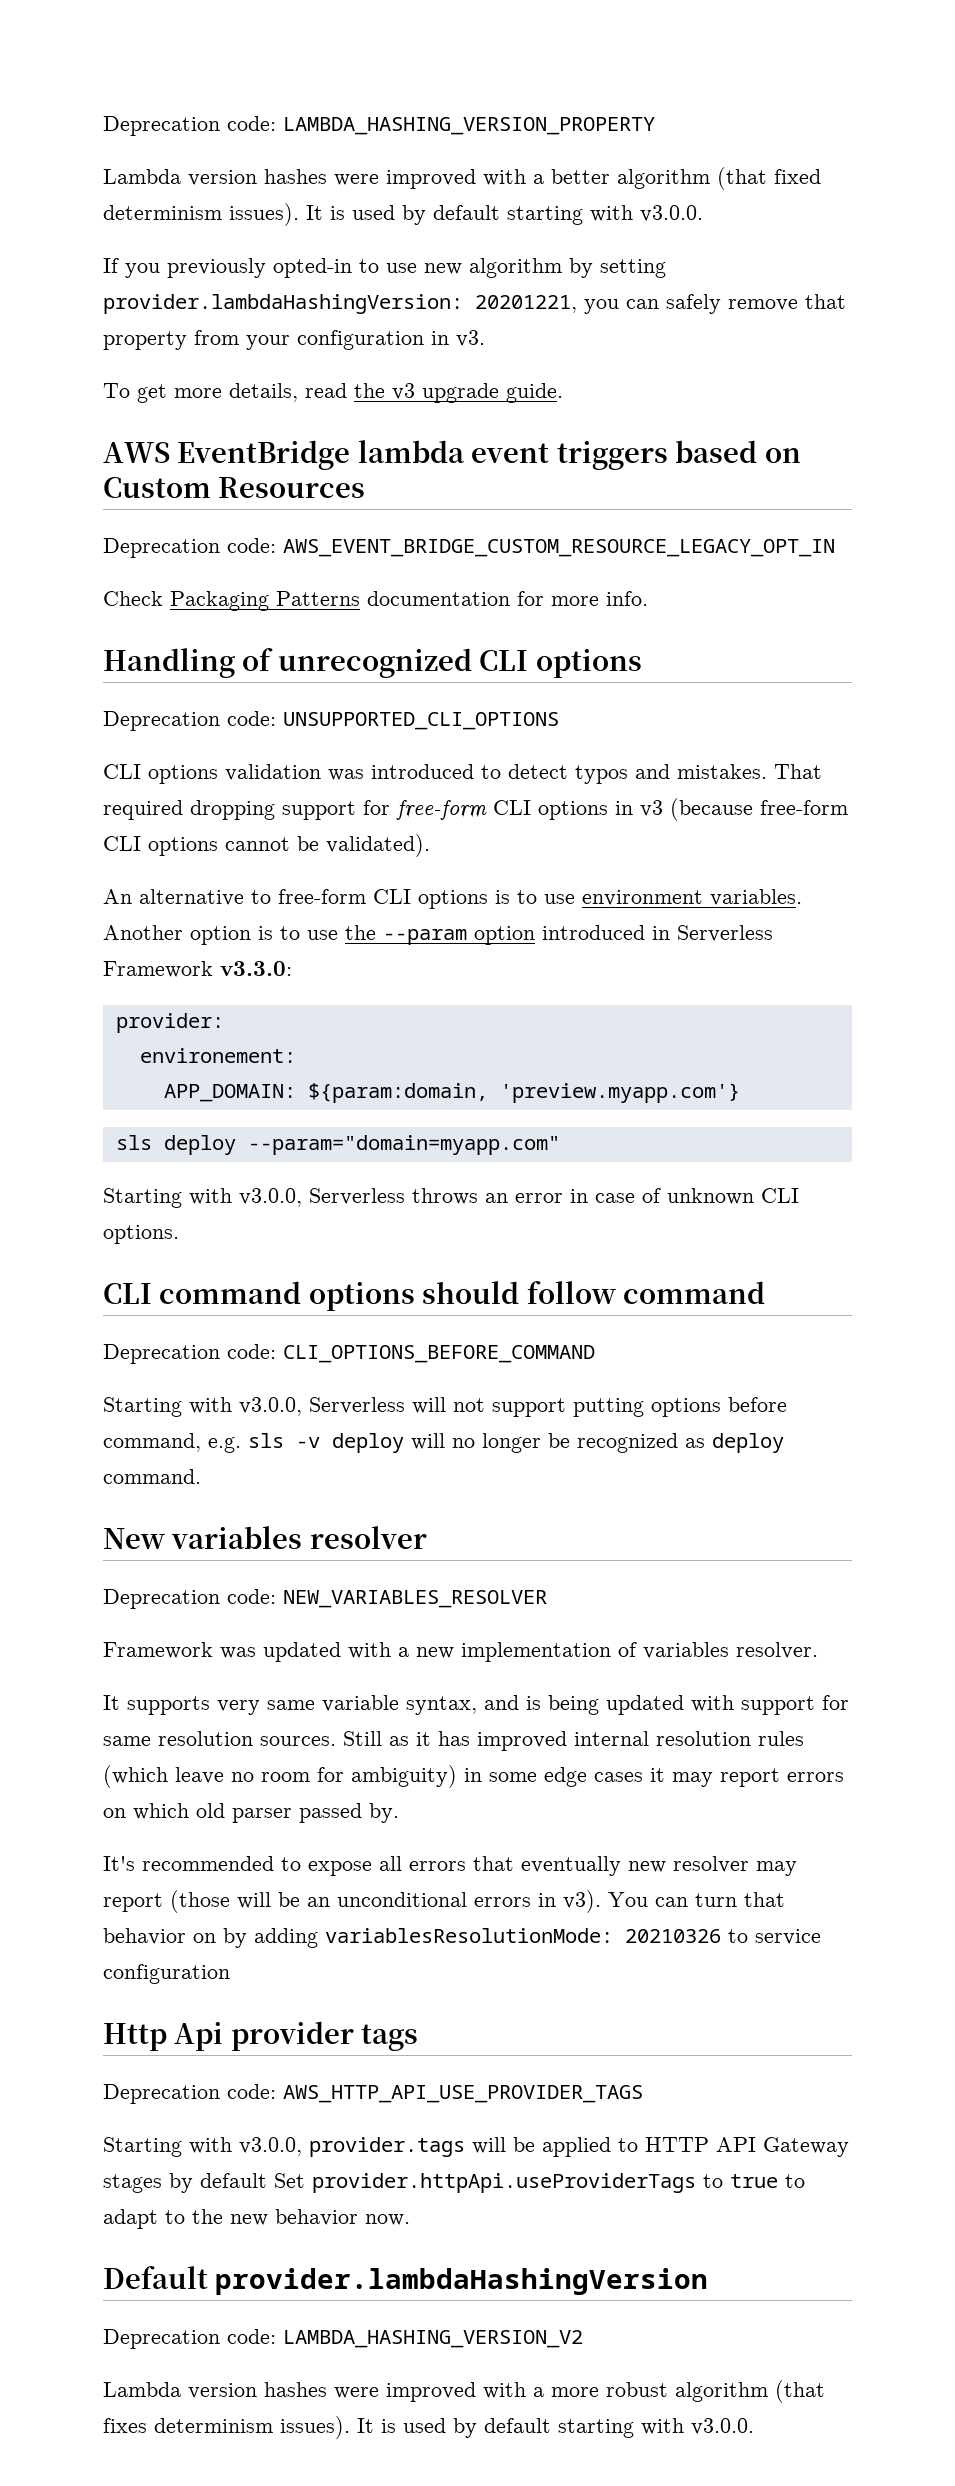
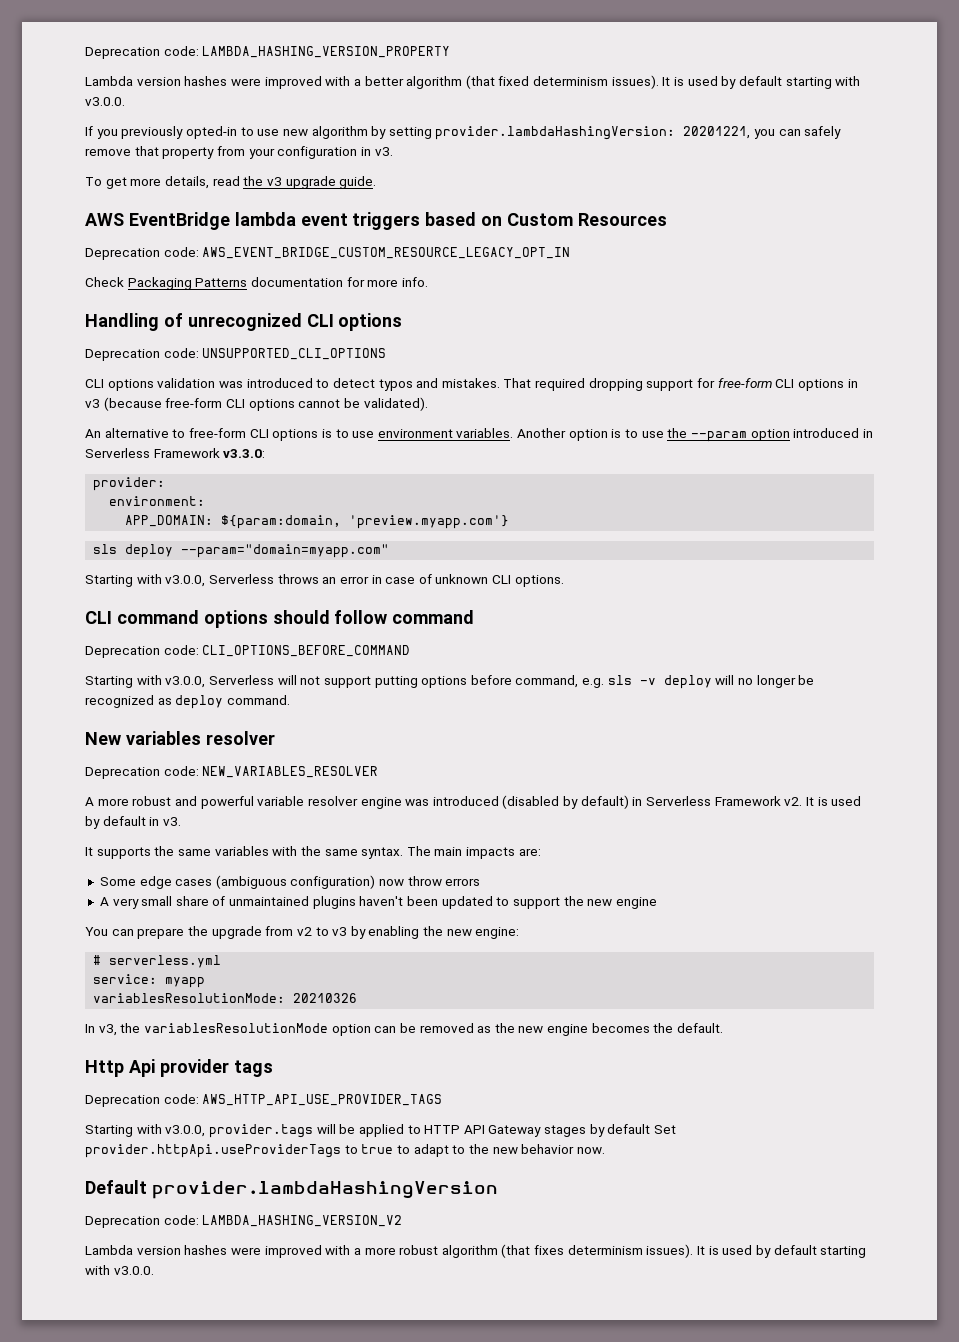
[139,1048,296,1063] environement: -> [109,496,206,506] environment:
[103,1642,818,1662] [103,1695,849,1715] [103,1731,804,1751] [103,1765,844,1788] [103,1803,399,1823] [103,1856,797,1876] [103,1890,785,1913] [103,1928,821,1948] [103,1964,230,1984] Framework was updated with a new implementation of variables resolver. // It supports very same variable syntax, and is being updated with support for same resolution sources. Still as it has improved internal resolution rules (which leave no room for ambiguity) in some edge cases it may report errors on which old parser passed by. // It's recommended to expose all errors that eventually new resolver may report (those will be an unconditional errors in v3). You can turn that behavior on by adding variablesResolutionMode: 20210326 to service configuration -> [85,795,862,809] [85,816,181,829] [85,846,541,859] [99,875,481,889] [99,896,657,909] [85,926,520,939] [93,955,222,968] [93,974,206,988] [93,993,358,1003] [85,1023,724,1036] A more robust and powerful variable resolver engine was introduced (disabled by default) in Serverless Framework v2. It is used by default in v3. // It supports the same variables with the same syntax. The main impacts are: // Some edge cases (ambiguous configuration) now throw errors // A very small share of unmaintained plugins haven't been updated to support the new engine // You can prepare the upgrade from v2 to v3 by enabling the new engine: // # serverless.yml // service: myapp // variablesResolutionMode: 20210326 // In v3, the variablesResolutionMode option can be removed as the new engine becomes the default.

